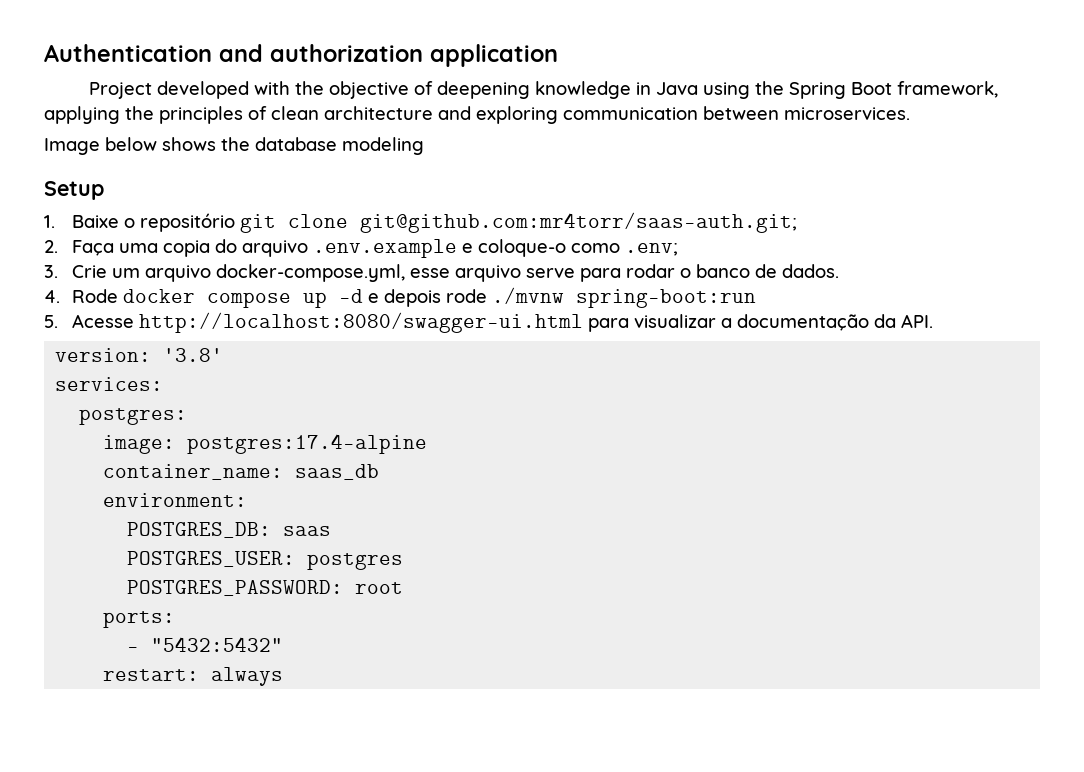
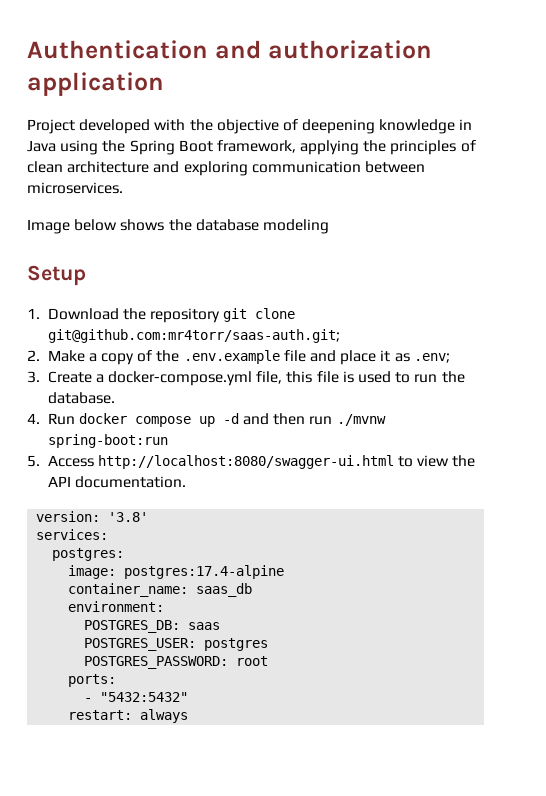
[71,213,235,232] Baixe o repositório -> [47,308,221,323] Download the repository
[71,239,678,258] [44,264,839,282] Faça uma copia do arquivo .env.example e coloque-o como .env; // 3. Crie um arquivo docker-compose.yml, esse arquivo serve para rodar o banco de dados. -> [47,350,450,365] [27,371,465,386] [47,392,115,404] Make a copy of the .env.example file and place it as .env; // 3. Create a docker-compose.yml file, this file is used to run the database.
[71,289,118,303] Rode -> [47,413,75,425] Run
[367,289,487,307] e depois rode -> [243,413,333,425] and then run
[71,312,933,333] Acesse http://localhost:8080/swagger-ui.html para visualizar a documentação da API. -> [47,455,476,469] [47,476,186,488] Access http://localhost:8080/swagger-ui.html to view the API documentation.

